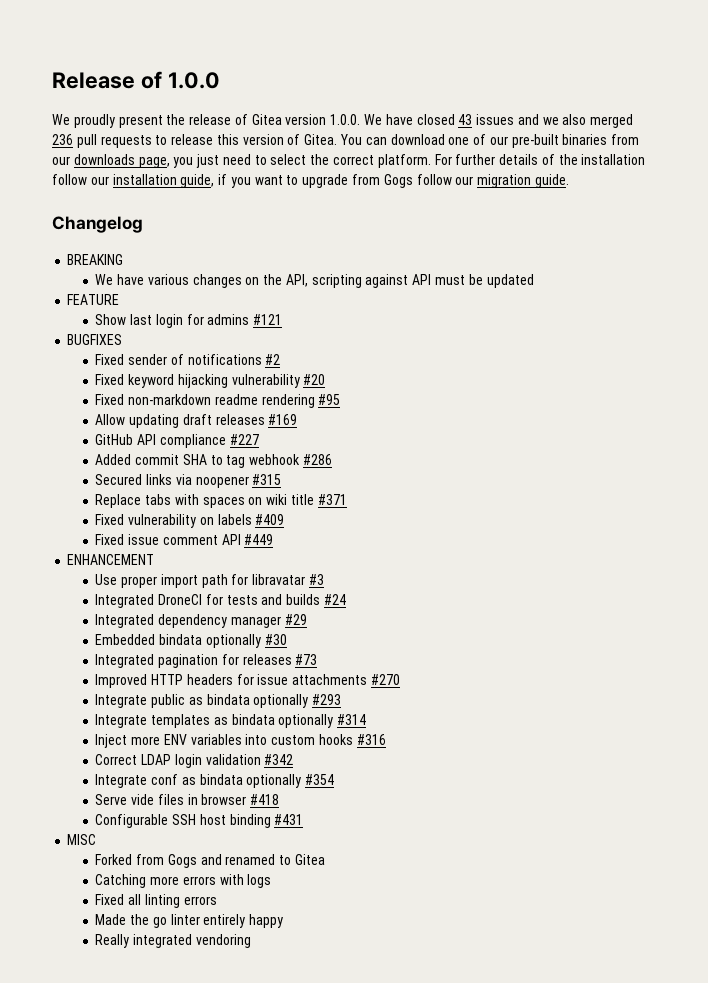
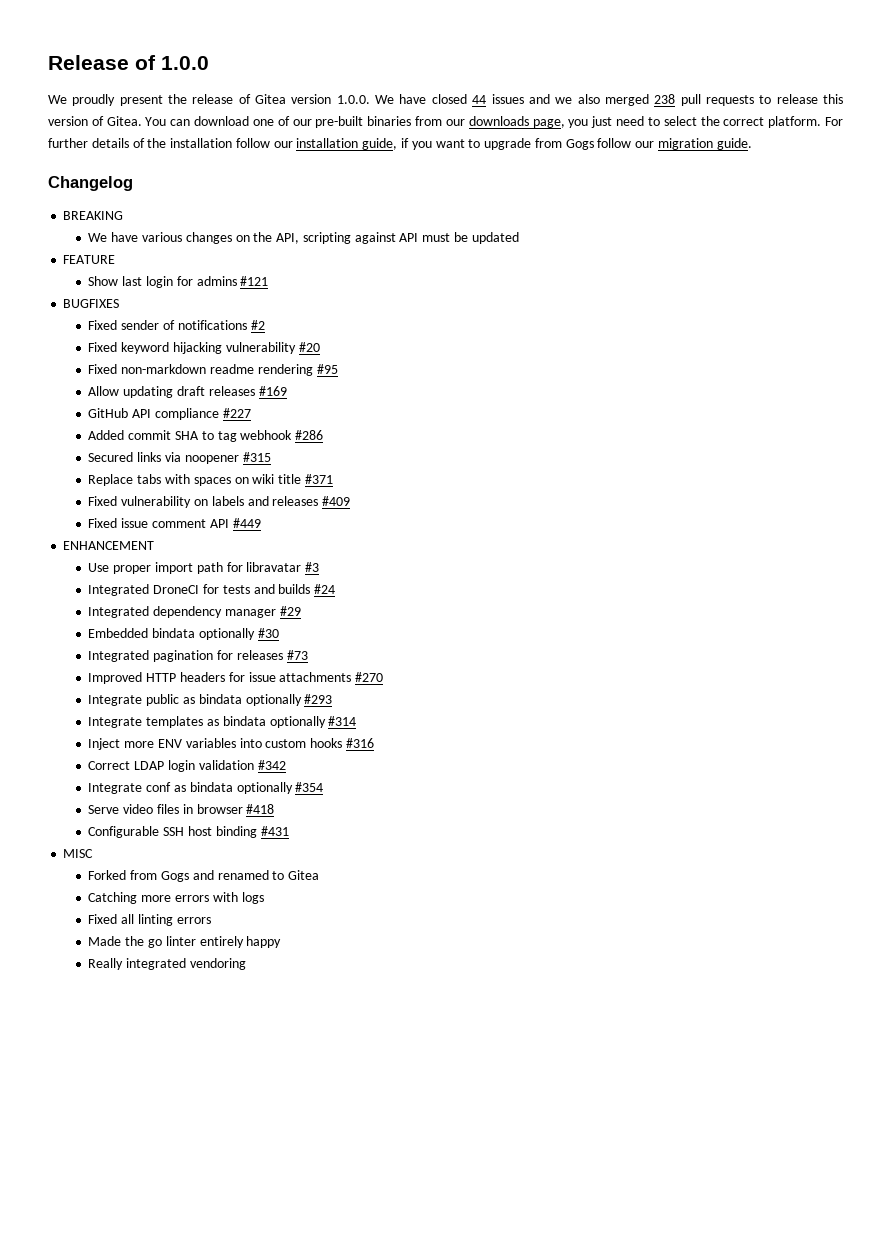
[458,114,473,125] 43 -> [472,95,487,104] 44
[52,134,73,145] 236 -> [654,94,676,104] 238
(252, 519) none -> [247,496,319,506] and releases
[131,794,155,805] vide -> [123,804,154,814] video

